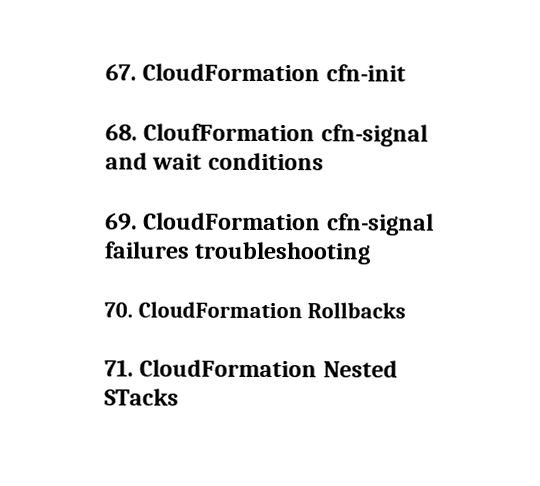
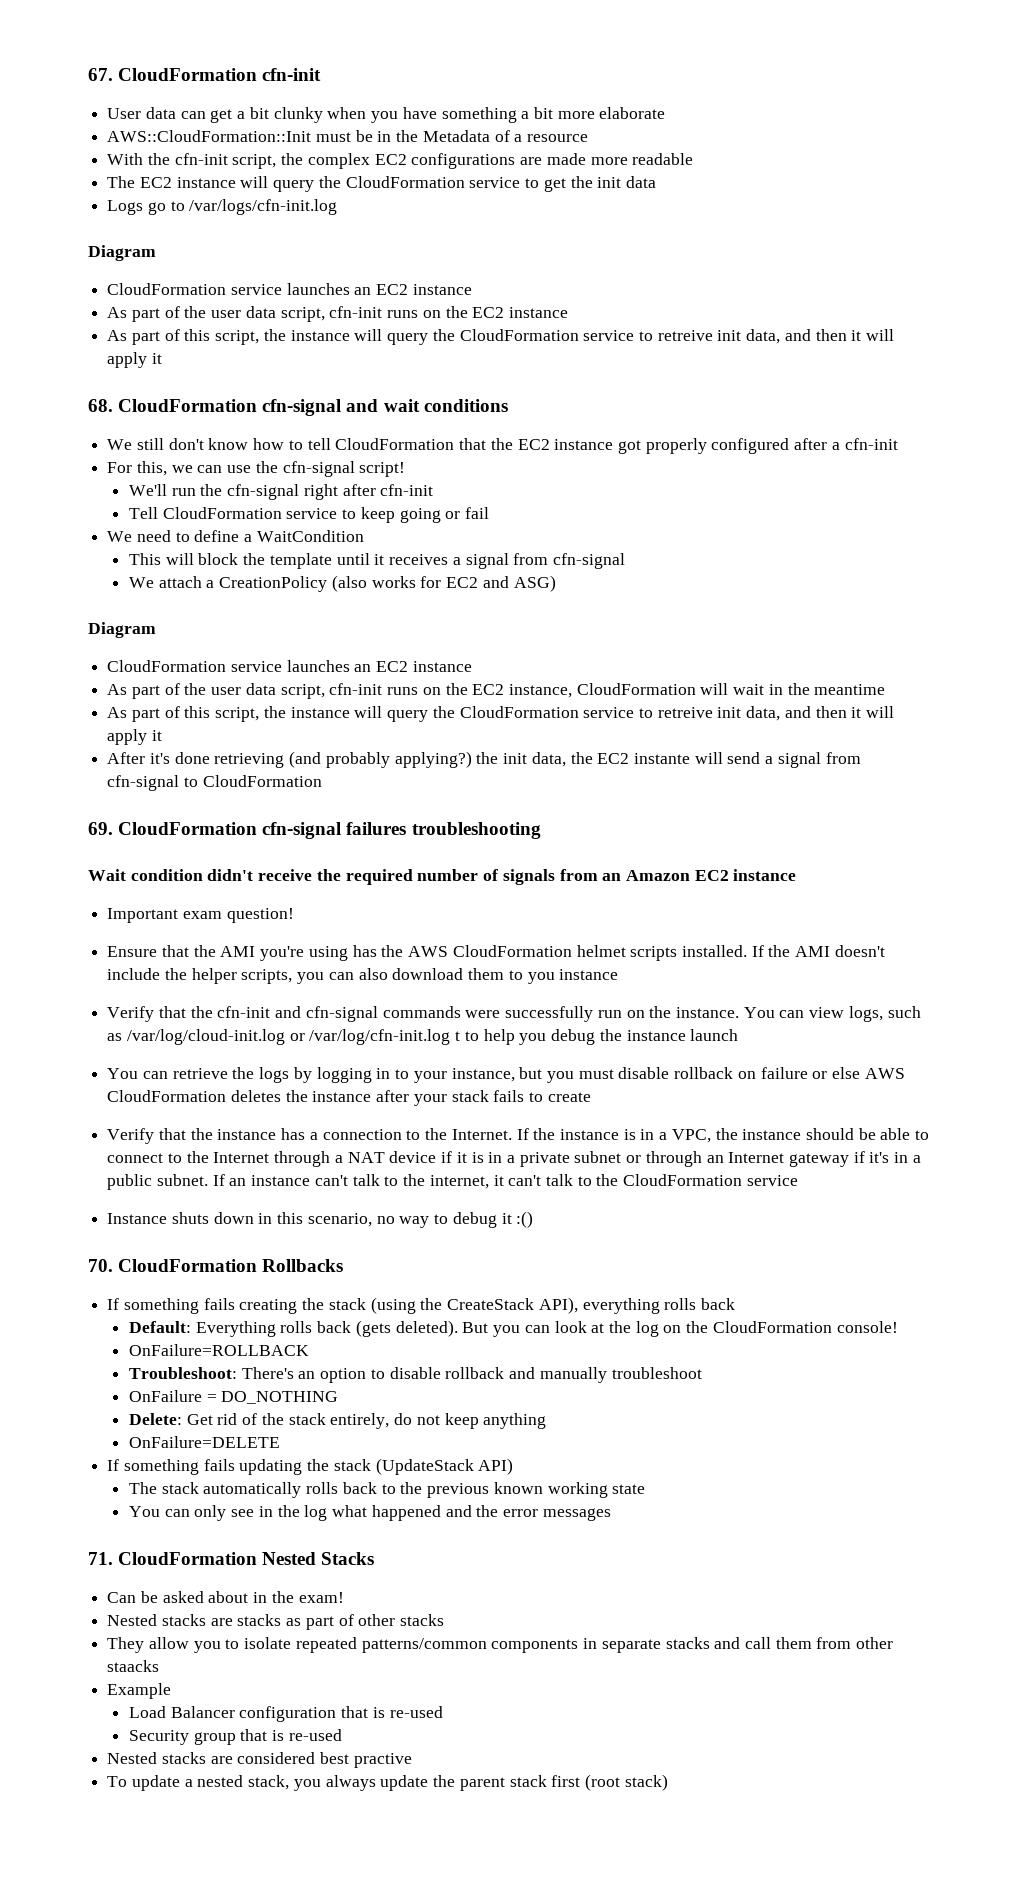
(406, 73) none -> [107,107,666,123] [107,130,589,142] [107,153,694,169] [107,176,656,192] [107,199,338,215] [88,245,156,261] [107,283,472,295] [107,306,568,322] [107,329,895,345] [107,352,162,368] // User data can get a bit clunky when you have something a bit more elaborate // AWS::CloudFormation::Init must be in the Metadata of a resource // With the cfn-init script, the complex EC2 configurations are made more readable // The EC2 instance will query the CloudFormation service to get the init data // Logs go to /var/logs/cfn-init.log // Diagram // CloudFormation service launches an EC2 instance // As part of the user data script, cfn-init runs on the EC2 instance // As part of this script, the instance will query the CloudFormation service to retreive init data, and then it will apply it
[143,123,316,142] CloufFormation -> [118,399,258,412] CloudFormation
(324, 161) none -> [107,438,898,454] [107,461,406,477] [128,484,434,500] [128,507,490,523] [107,530,364,542] [128,553,625,569] [128,575,556,592] [88,622,156,638] [107,660,472,672] [107,683,886,699] [107,706,895,722] [107,729,162,745] [107,751,861,768] [107,775,322,791] // We still don't know how to tell CloudFormation that the EC2 instance got properly configured after a cfn-init // For this, we can use the cfn-signal script! // We'll run the cfn-signal right after cfn-init // Tell CloudFormation service to keep going or fail // We need to define a WaitCondition // This will block the template until it receives a signal from cfn-signal // We attach a CreationPolicy (also works for EC2 and ASG) // Diagram // CloudFormation service launches an EC2 instance // As part of the user data script, cfn-init runs on the EC2 instance, CloudFormation will wait in the meantime // As part of this script, the instance will query the CloudFormation service to retreive init data, and then it will apply it // After it's done retrieving (and probably applying?) the init data, the EC2 instante will send a signal from cfn-signal to CloudFormation
[104,301,406,319] [104,359,398,378] [104,388,179,406] 70. CloudFormation Rollbacks // 71. CloudFormation Nested STacks -> [88,869,797,885] [107,908,294,923] [107,945,885,961] [107,968,619,984] [107,1006,921,1022] [107,1029,739,1045] [107,1067,905,1083] [107,1090,591,1106] [107,1128,930,1144] [107,1151,921,1167] [107,1174,798,1190] [107,1211,534,1228] [88,1259,344,1272] [107,1297,735,1314] [128,1320,898,1337] [128,1344,309,1356] [128,1367,702,1383] [128,1390,339,1404] [128,1413,547,1429] [128,1436,280,1448] [107,1458,514,1475] [128,1482,646,1498] [128,1505,611,1521] [88,1552,375,1565] [107,1591,344,1603] [107,1614,445,1630] [107,1637,894,1653] [107,1660,160,1672] [107,1683,172,1699] [128,1706,443,1722] [128,1729,342,1745] [107,1752,412,1768] [107,1774,668,1791] Wait condition didn't receive the required number of signals from an Amazon EC2 instance // Important exam question! // Ensure that the AMI you're using has the AWS CloudFormation helmet scripts installed. If the AMI doesn't include the helper scripts, you can also download them to you instance // Verify that the cfn-init and cfn-signal commands were successfully run on the instance. You can view logs, such as /var/log/cloud-init.log or /var/log/cfn-init.log t to help you debug the instance launch // You can retrieve the logs by logging in to your instance, but you must disable rollback on failure or else AWS CloudFormation deletes the instance after your stack fails to create // Verify that the instance has a connection to the Internet. If the instance is in a VPC, the instance should be able to connect to the Internet through a NAT device if it is in a private subnet or through an Internet gateway if it's in a public subnet. If an instance can't talk to the internet, it can't talk to the CloudFormation service // Instance shuts down in this scenario, no way to debug it :() // 70. CloudFormation Rollbacks // If something fails creating the stack (using the CreateStack API), everything rolls back // Default: Everything rolls back (gets deleted). But you can look at the log on the CloudFormation console! // OnFailure=ROLLBACK // Troubleshoot: There's an option to disable rollback and manually troubleshoot // OnFailure = DO_NOTHING // Delete: Get rid of the stack entirely, do not keep anything // OnFailure=DELETE // If something fails updating the stack (UpdateStack API) // The stack automatically rolls back to the previous known working state // You can only see in the log what happened and the error messages // 71. CloudFormation Nested Stacks // Can be asked about in the exam! // Nested stacks are stacks as part of other stacks // They allow you to isolate repeated patterns/common components in separate stacks and call them from other staacks // Example // Load Balancer configuration that is re-used // Security group that is re-used // Nested stacks are considered best practive // To update a nested stack, you always update the parent stack first (root stack)

